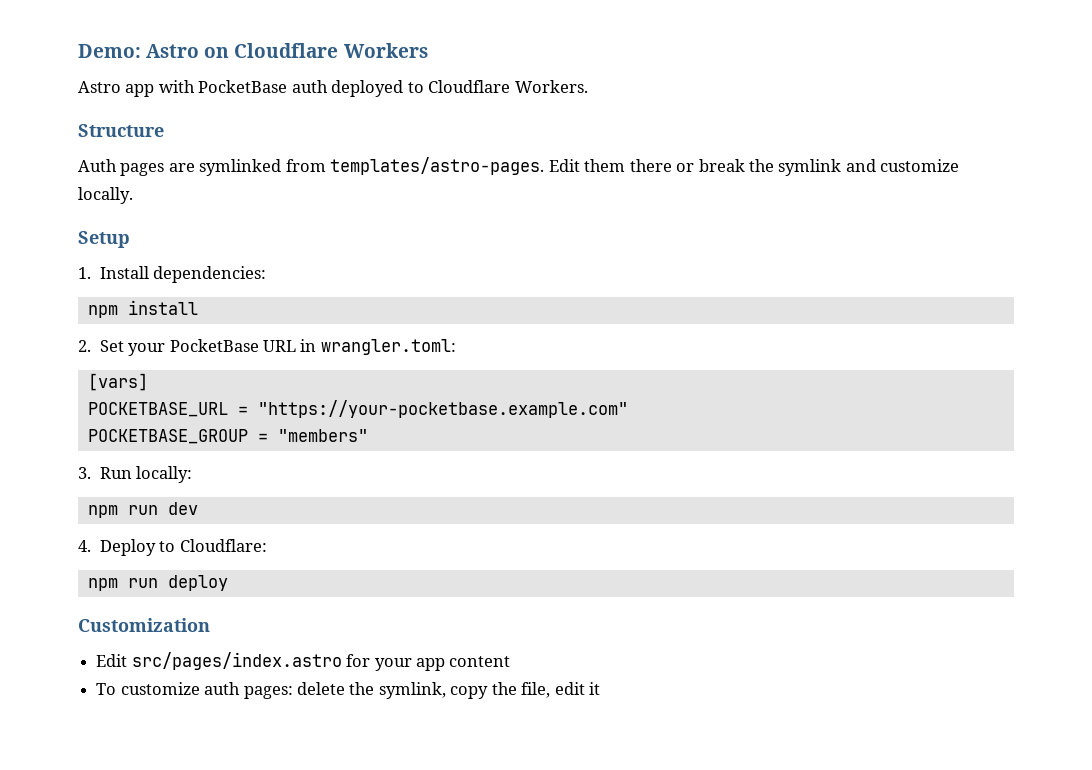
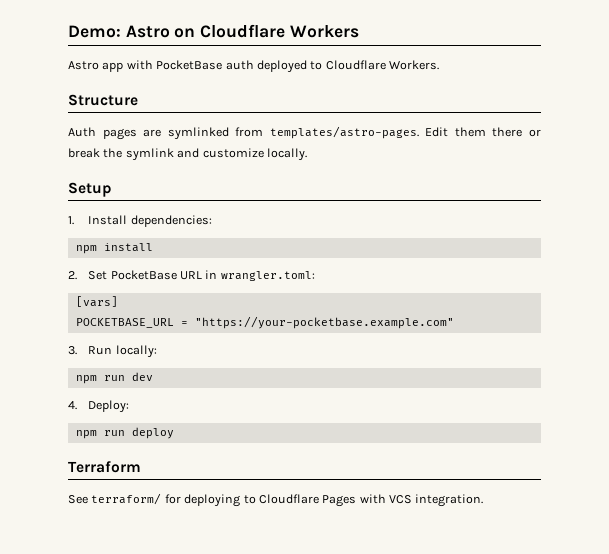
[128,343,166,356] your -> (108, 275) none
[87,429,368,444] // POCKETBASE_GROUP = "members" -> (454, 322) none
[99,539,267,556] Deploy to Cloudflare: -> [88,400,130,413] Deploy:
[78,618,210,632] [96,652,511,671] [96,682,601,699] Customization // Edit src/pages/index.astro for your app content // To customize auth pages: delete the symlink, copy the file, edit it -> [68,461,141,473] [68,493,484,507] Terraform // See terraform/ for deploying to Cloudflare Pages with VCS integration.

